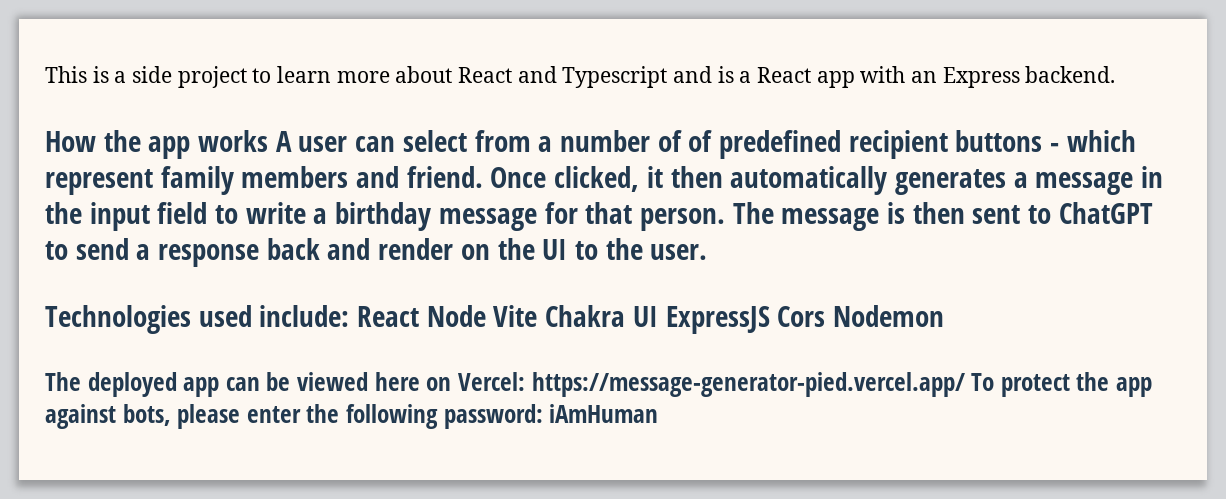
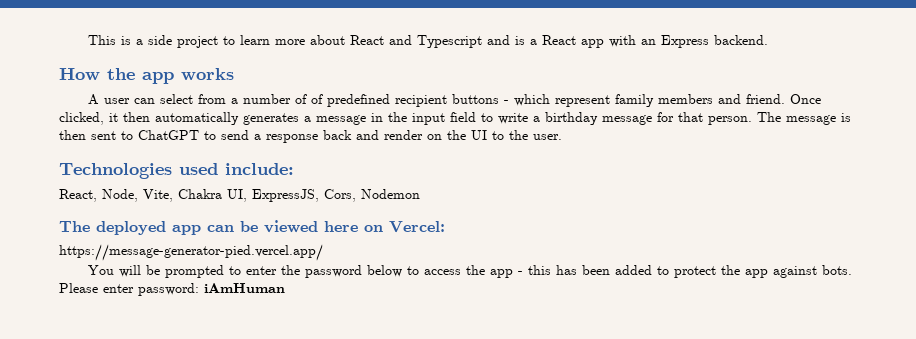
(269, 141) none -> (234, 74) //
[357,305,826,334] React Node Vite Chakra UI ExpressJS Cors -> [59,189,356,202] // React, Node, Vite, Chakra UI, ExpressJS, Cors,
(525, 381) none -> (445, 227) //
[971,372,1152,397] [45,404,439,429] To protect the app against bots, please enter the following -> [87,265,852,278] [59,283,134,293] // You will be prompted to enter the password below to access the app - this has been added to protect the app against bots. Please enter

